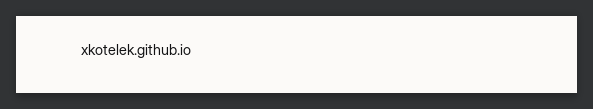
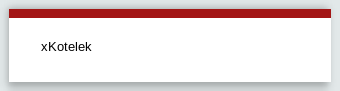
[81,44,191,58] xkotelek.github.io -> [41,42,92,51] xKotelek

